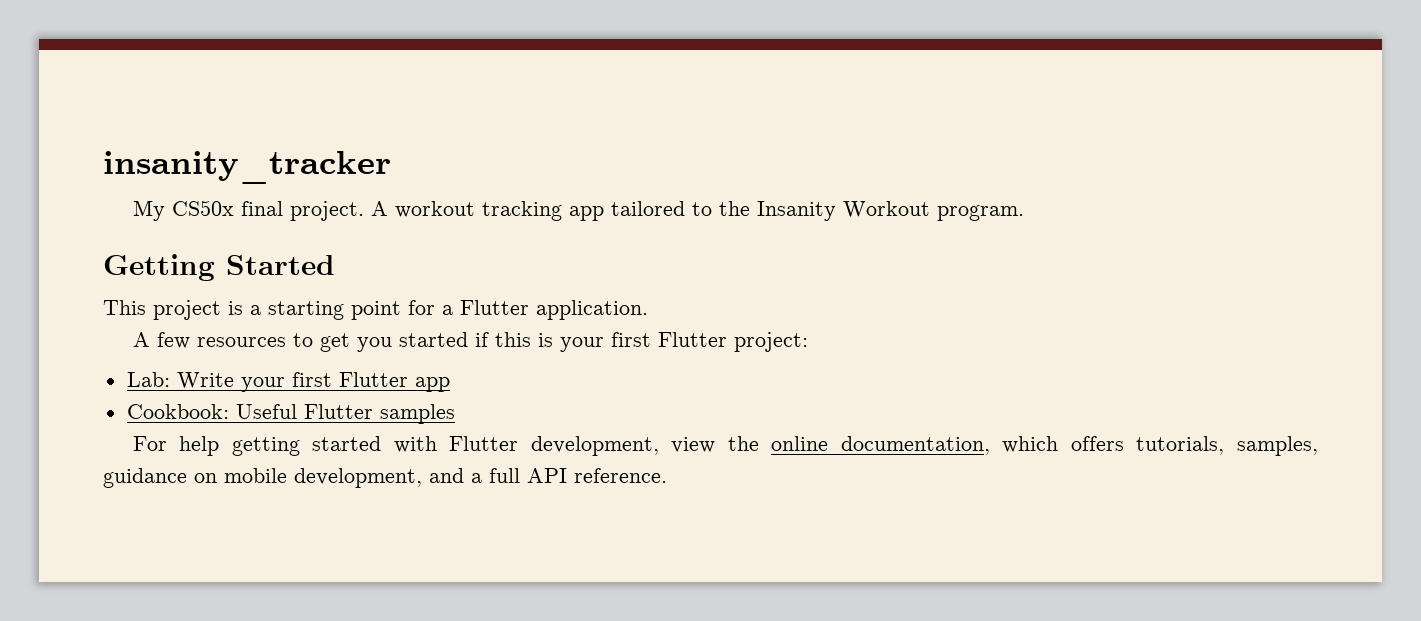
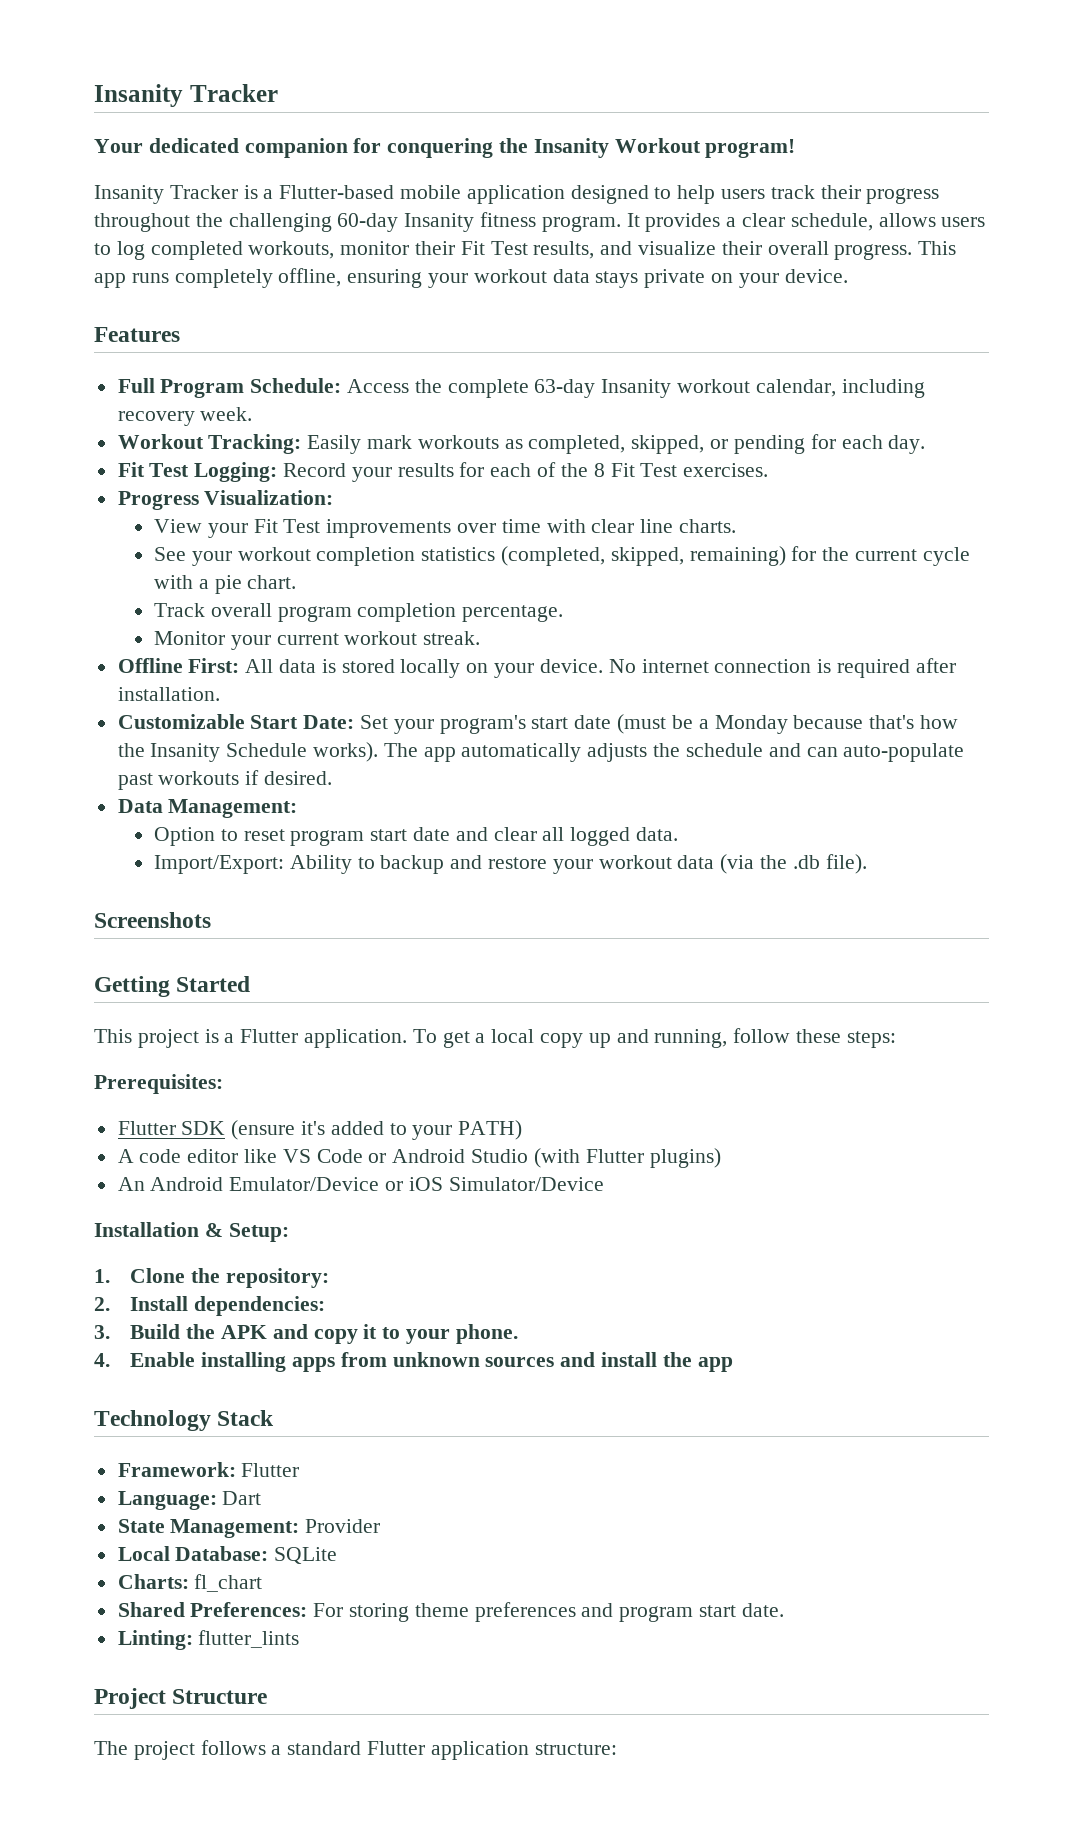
[103,151,391,184] [132,200,1024,221] insanity_tracker // My CS50x final project. A workout tracking app tailored to the Insanity Workout program. -> [94,84,278,107] [94,138,796,158] [94,185,940,204] [94,212,986,232] [94,241,957,260] [94,268,848,288] [94,327,180,342] [117,378,925,398] [117,407,253,426] [117,434,926,454] [117,462,769,482] [117,490,334,510] [153,519,736,538] [153,546,970,566] [153,575,297,594] [153,603,564,622] [153,631,481,650] [117,658,956,678] [117,687,220,701] [117,714,958,734] [117,742,965,762] [117,770,333,790] [117,799,298,818] [153,827,678,846] [153,854,867,874] [94,912,211,928] Insanity Tracker // Your dedicated companion for conquering the Insanity Workout program! // Insanity Tracker is a Flutter-based mobile application designed to help users track their progress throughout the challenging 60-day Insanity fitness program. It provides a clear schedule, allows users to log completed workouts, monitor their Fit Test results, and visualize their overall progress. This app runs completely offline, ensuring your workout data stays private on your device. // Features // Full Program Schedule: Access the complete 63-day Insanity workout calendar, including recovery week. // Workout Tracking: Easily mark workouts as completed, skipped, or pending for each day. // Fit Test Logging: Record your results for each of the 8 Fit Test exercises. // Progress Visualization: // View your Fit Test improvements over time with clear line charts. // See your workout completion statistics (completed, skipped, remaining) for the current cycle with a pie chart. // Track overall program completion percentage. // Monitor your current workout streak. // Offline First: All data is stored locally on your device. No internet connection is required after installation. // Customizable Start Date: Set your program's start date (must be a Monday because that's how the Insanity Schedule works). The app automatically adjusts the schedule and can auto-populate past workouts if desired. // Data Management: // Option to reset program start date and clear all logged data. // Import/Export: Ability to backup and restore your workout data (via the .db file). // Screenshots
[268,300,648,320] [132,332,808,352] [126,372,450,392] [126,404,455,424] [132,436,1318,456] [103,468,667,488] starting point for a Flutter application. // A few resources to get you started if this is your first Flutter project: // Lab: Write your first Flutter app // Cookbook: Useful Flutter samples // For help getting started with Flutter development, view the online documentation, which offers tutorials, samples, guidance on mobile development, and a full API reference. -> [240,1028,896,1048] [94,1074,223,1094] [117,1120,523,1140] [117,1148,721,1168] [117,1177,604,1191] [94,1222,289,1242] [94,1268,329,1288] [94,1296,326,1316] [94,1324,518,1344] [94,1352,733,1372] [94,1410,275,1431] [117,1462,300,1477] [117,1491,262,1510] [117,1519,381,1538] [117,1546,338,1564] [117,1574,263,1592] [117,1602,784,1622] [117,1630,300,1650] [94,1688,268,1709] [94,1740,617,1760] Flutter application. To get a local copy up and running, follow these steps: // Prerequisites: // Flutter SDK (ensure it's added to your PATH) // A code editor like VS Code or Android Studio (with Flutter plugins) // An Android Emulator/Device or iOS Simulator/Device // Installation & Setup: // 1. Clone the repository: // 2. Install dependencies: // 3. Build the APK and copy it to your phone. // 4. Enable installing apps from unknown sources and install the app // Technology Stack // Framework: Flutter // Language: Dart // State Management: Provider // Local Database: SQLite // Charts: fl_chart // Shared Preferences: For storing theme preferences and program start date. // Linting: flutter_lints // Project Structure // The project follows a standard Flutter application structure:

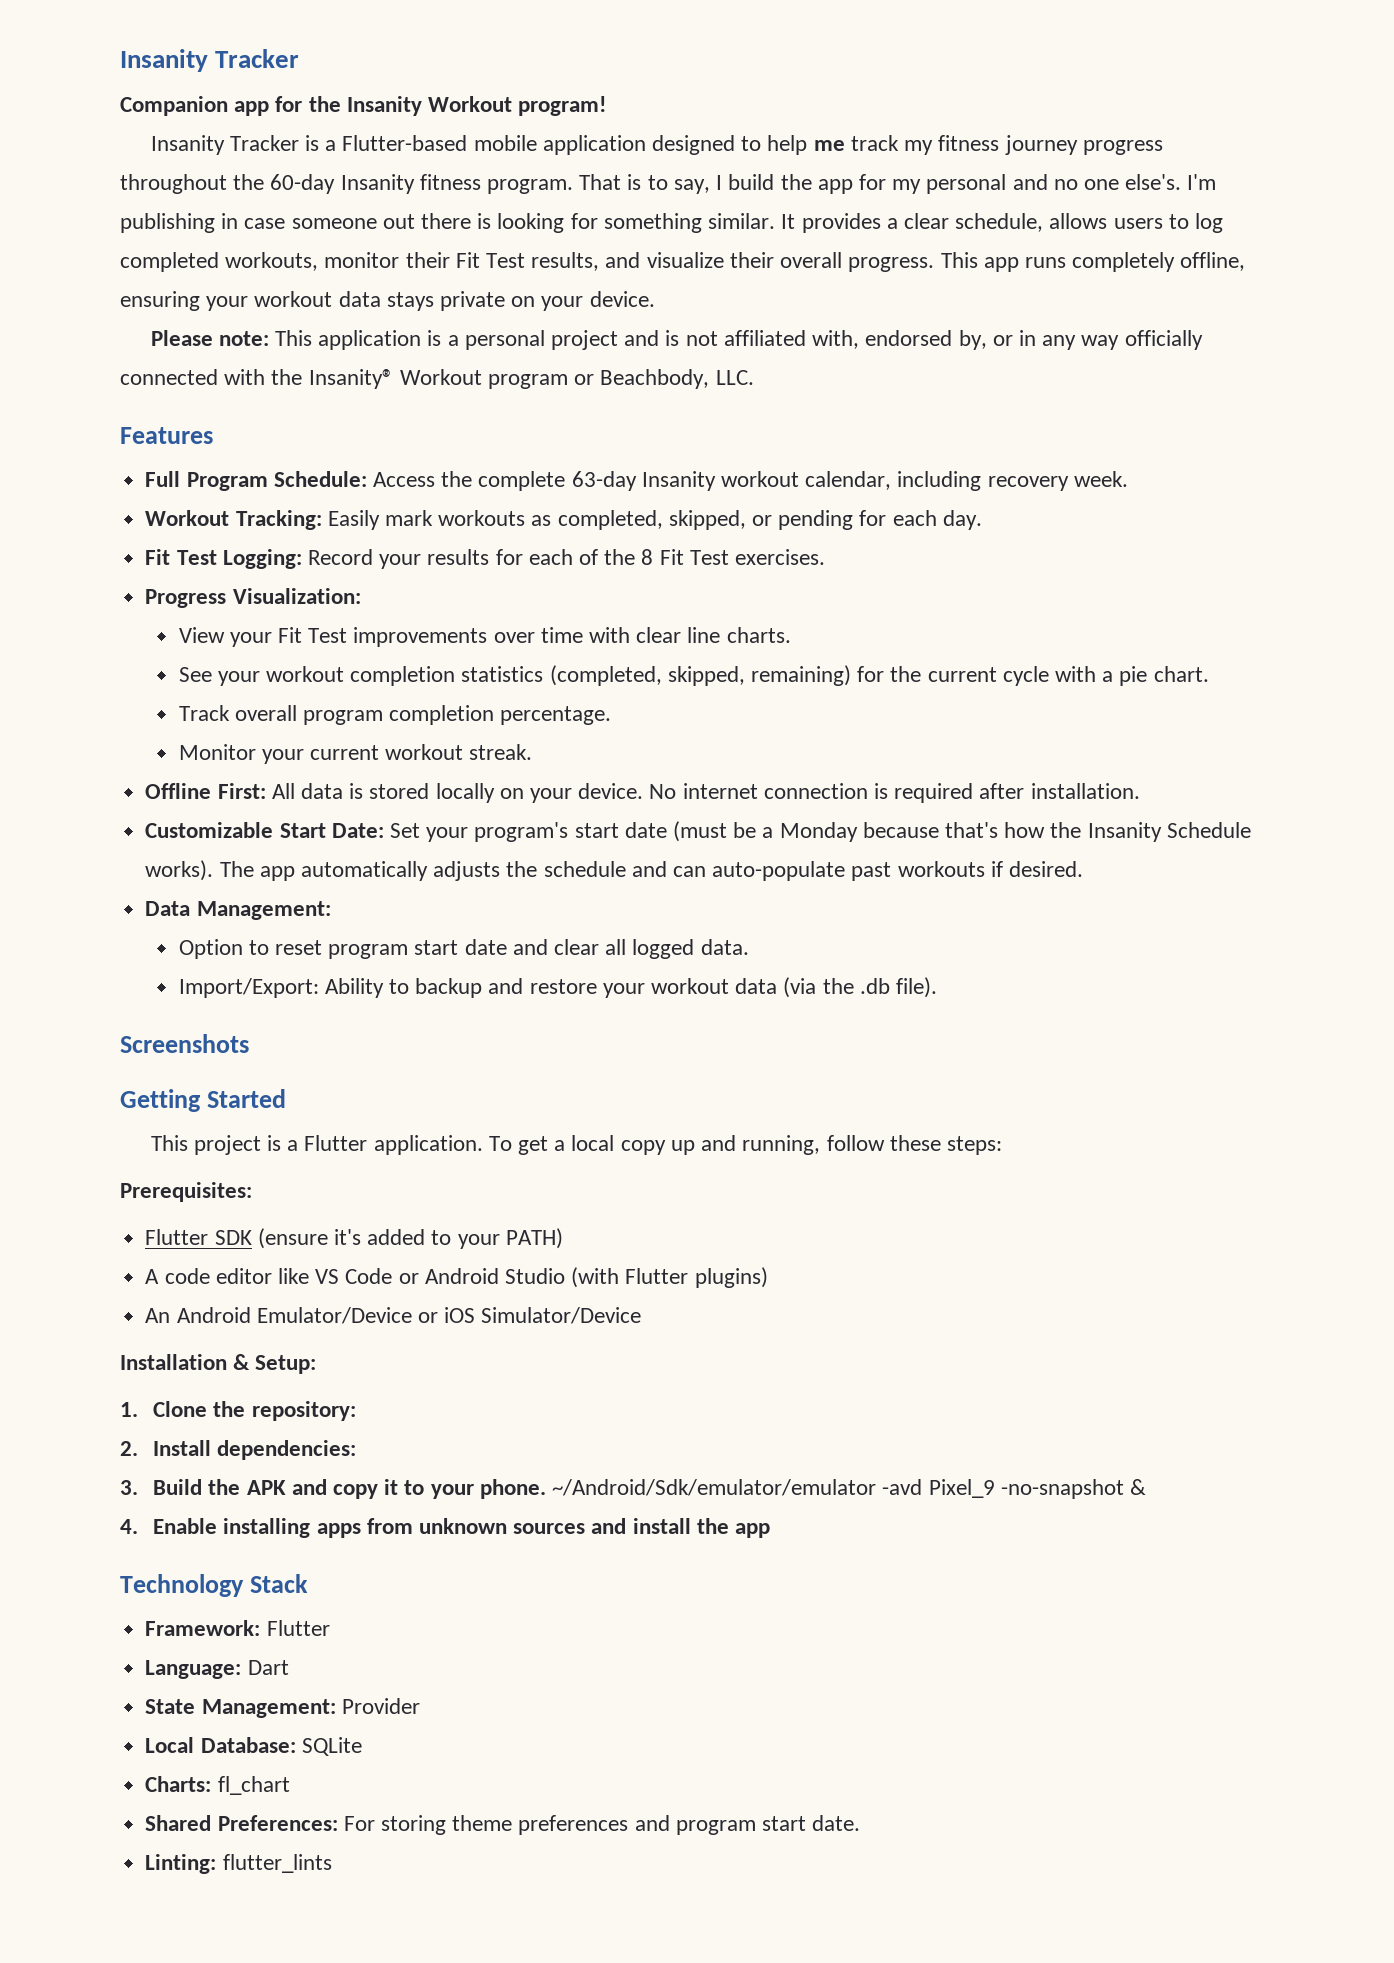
[94,138,494,158] Your dedicated companion for conquering -> [120,96,303,116] Companion app for
[721,185,861,199] users track their -> [813,135,1078,155] me track my fitness journey
[228,213,332,232] challenging -> (265, 182) none
(621, 224) none -> [579,174,1217,194] [120,213,776,233] That is to say, I build the app for my personal and no one else's. I'm publishing in case someone out there is looking for something similar.
(848, 276) none -> [150,330,1203,350] [120,369,754,389] // Please note: This application is a personal project and is not affiliated with, endorsed by, or in any way officially connected with the Insanity® Workout program or Beachbody, LLC.
(518, 1334) none -> [552,1479,1146,1499] ~/Android/Sdk/emulator/emulator -avd Pixel_9 -no-snapshot &
[94,1688,268,1709] [94,1740,617,1760] // Project Structure // The project follows a standard Flutter application structure: -> (332, 1863) none

